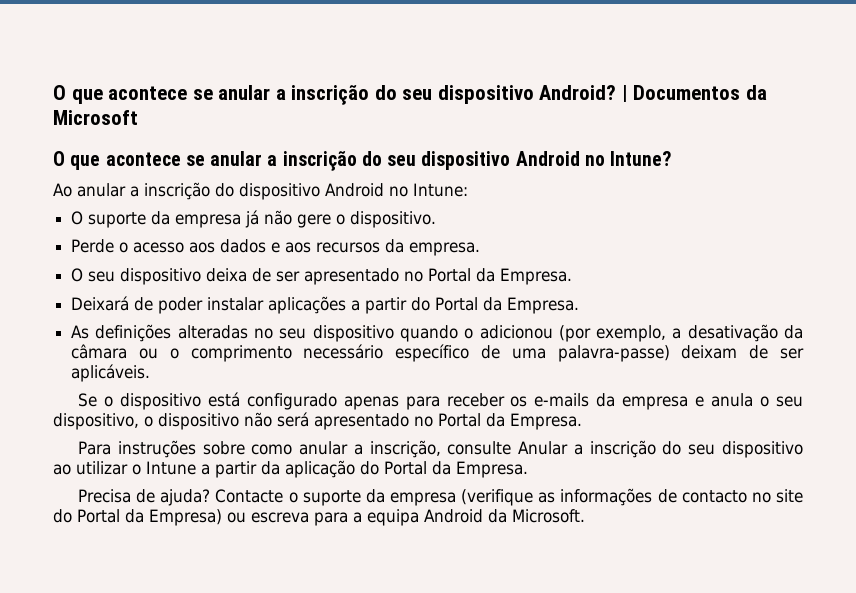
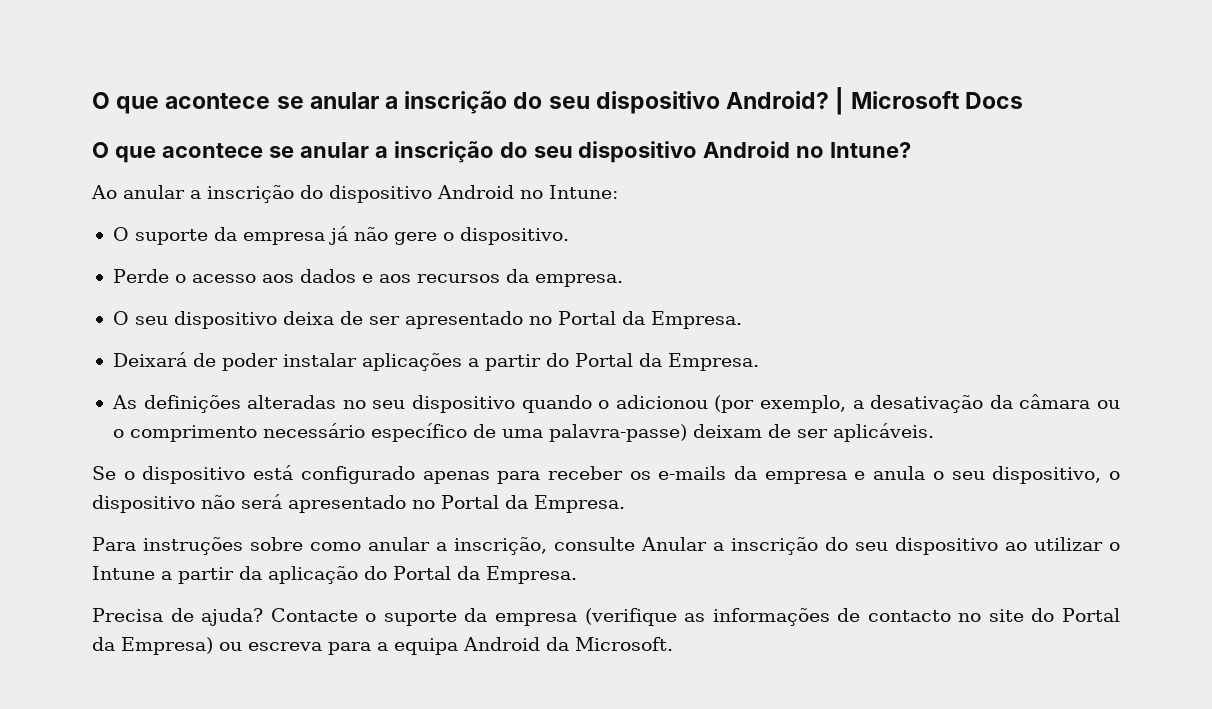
[633,85,767,100] Documentos da -> (845, 101) none
(138, 117) none -> [964,92,1023,109] Docs

